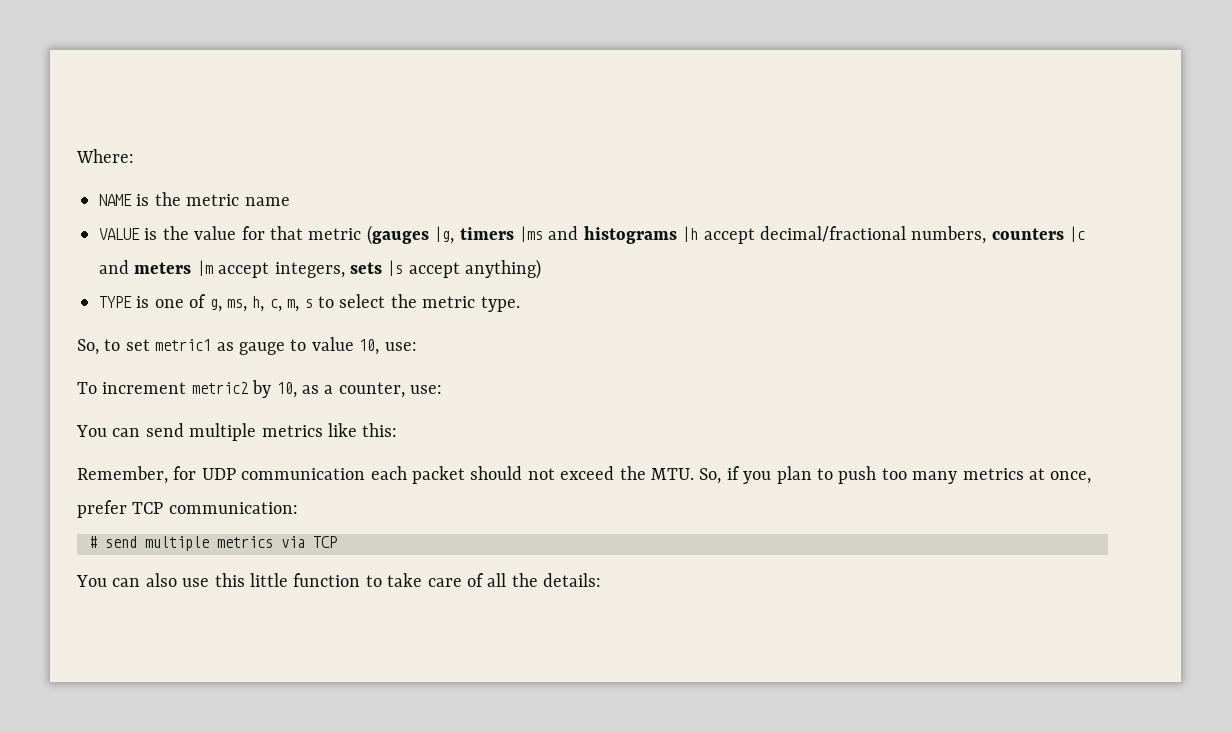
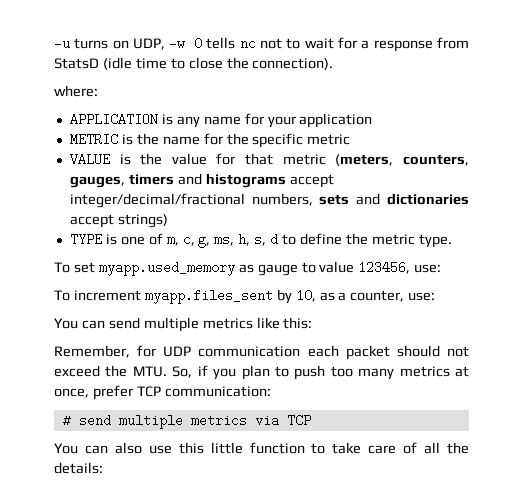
[76,149,134,163] [99,192,290,206] Where: // NAME is the metric name -> [54,37,470,52] [54,57,334,70] [54,85,98,97] [69,113,373,128] [69,133,351,148] -u turns on UDP, -w 0 tells nc not to wait for a response from StatsD (idle time to close the connection). // where: // APPLICATION is any name for your application // METRIC is the name for the specific metric
[366,225,1086,245] [99,259,542,279] (gauges |g, timers |ms and histograms |h accept decimal/fractional numbers, counters |c and meters |m accept integers, sets |s accept anything) -> [335,154,469,166] [69,173,334,188] [69,193,469,208] [69,214,168,228] (meters, counters, gauges, timers and histograms accept integer/decimal/fractional numbers, sets and dictionaries accept strings)
(207, 301) none -> [166,233,195,246] m, c,
[269,294,386,312] c, m, s to select -> [254,233,342,246] s, d to define
[77,339,212,355] So, to set metric1 -> [54,261,235,276] To set myapp.used_memory
[359,339,380,355] 10, -> [358,261,411,274] 123456,
[191,382,248,394] metric2 -> [144,289,273,304] myapp.files_sent

